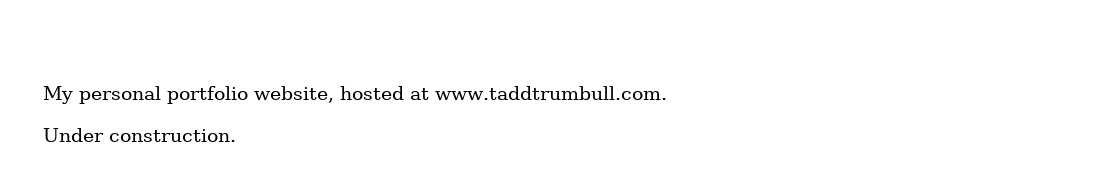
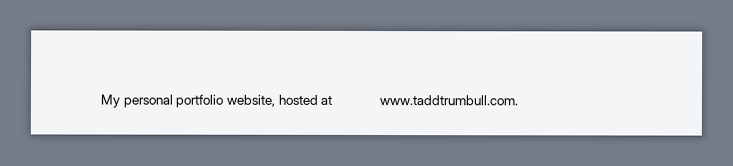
[43,128,236,142] // Under construction. -> (518, 100) none

